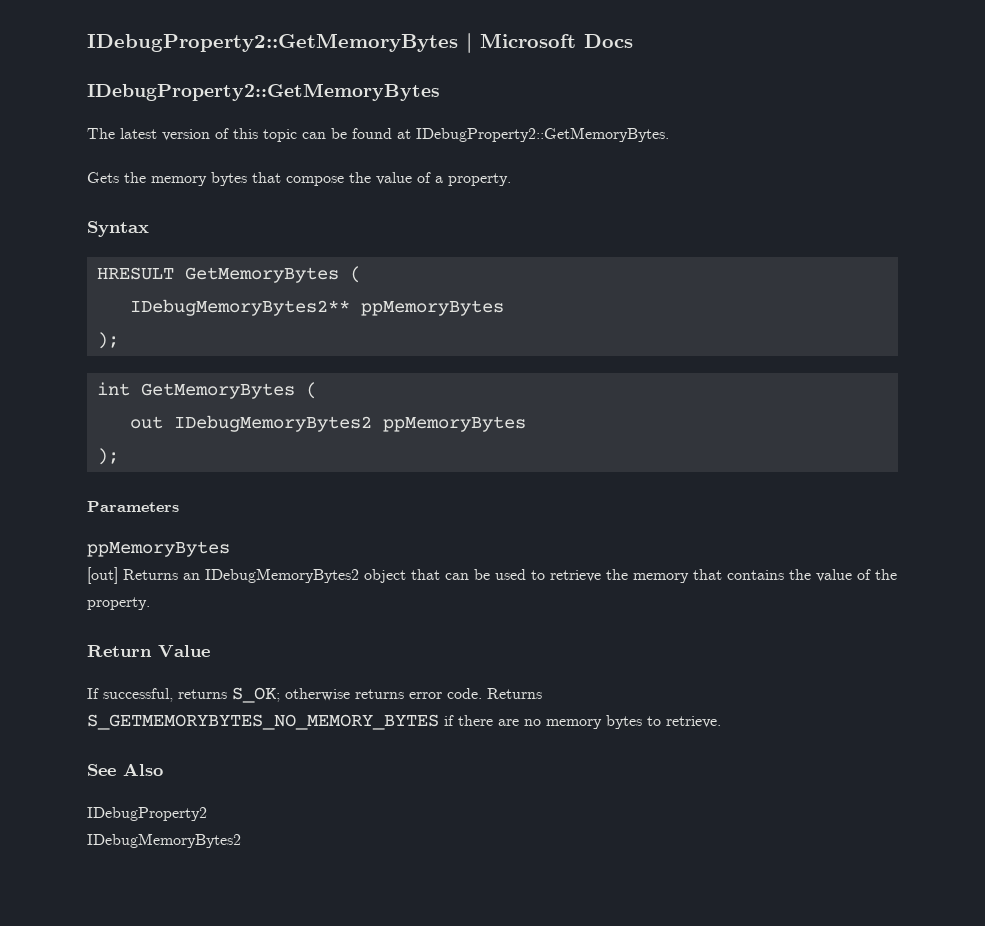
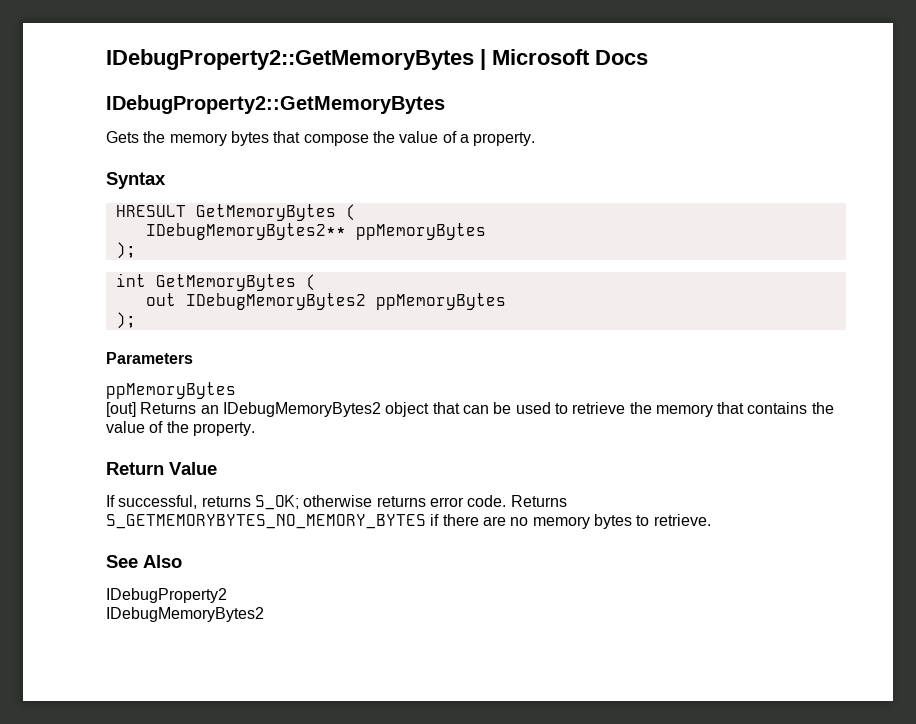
[87,127,669,142] // The latest version of this topic can be found at IDebugProperty2::GetMemoryBytes. -> (445, 104) none

